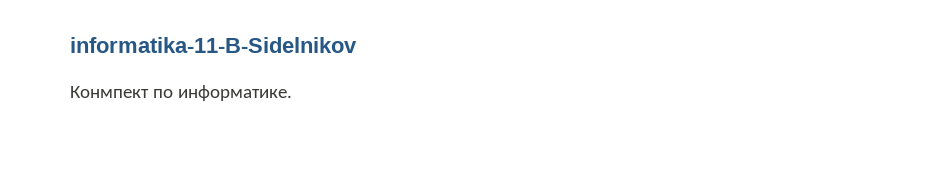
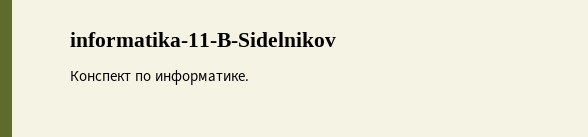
[70,86,149,98] Конмпект -> [70,71,131,81] Конcпект

